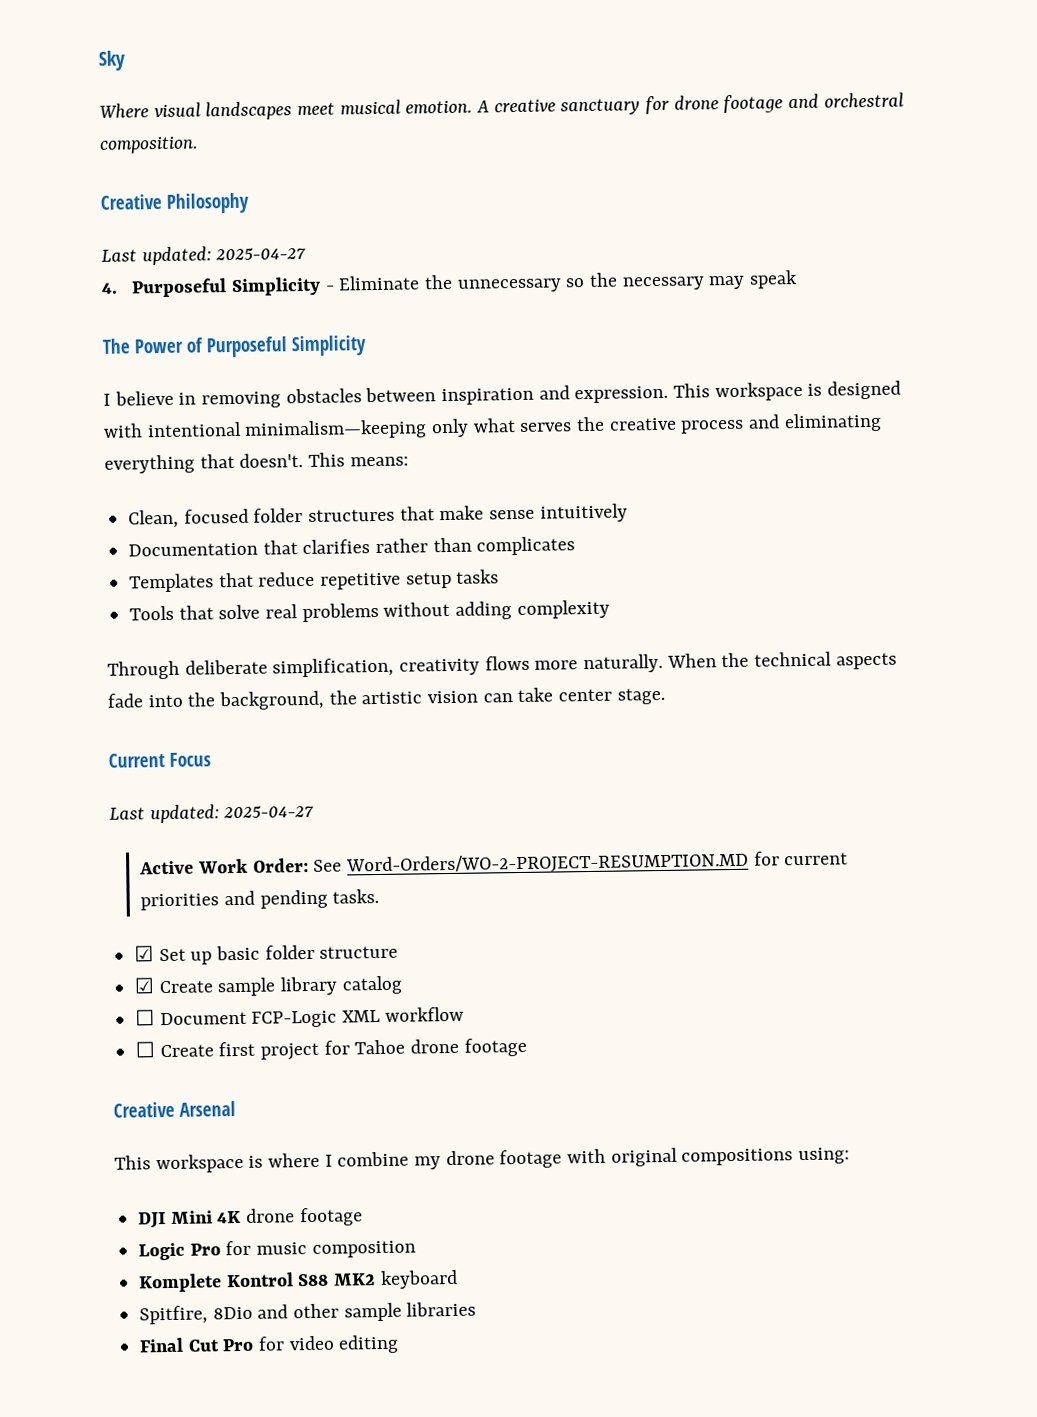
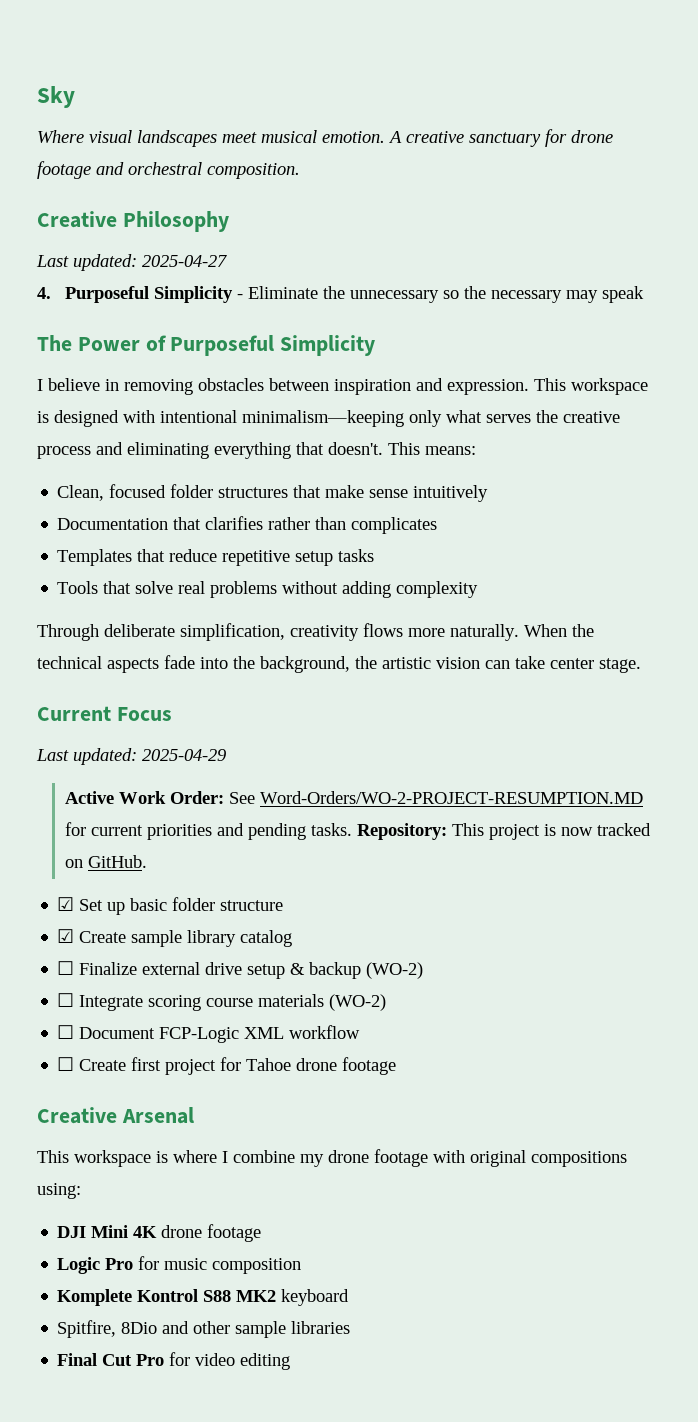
[223,804,315,819] 2025-04-27 -> [142,749,226,761] 2025-04-29
(380, 896) none -> [357,823,652,840] [65,855,148,868] Repository: This project is now tracked on GitHub.
(403, 985) none -> [57,961,424,979] [57,993,387,1011] // ☐ Finalize external drive setup & backup (WO-2) // ☐ Integrate scoring course materials (WO-2)

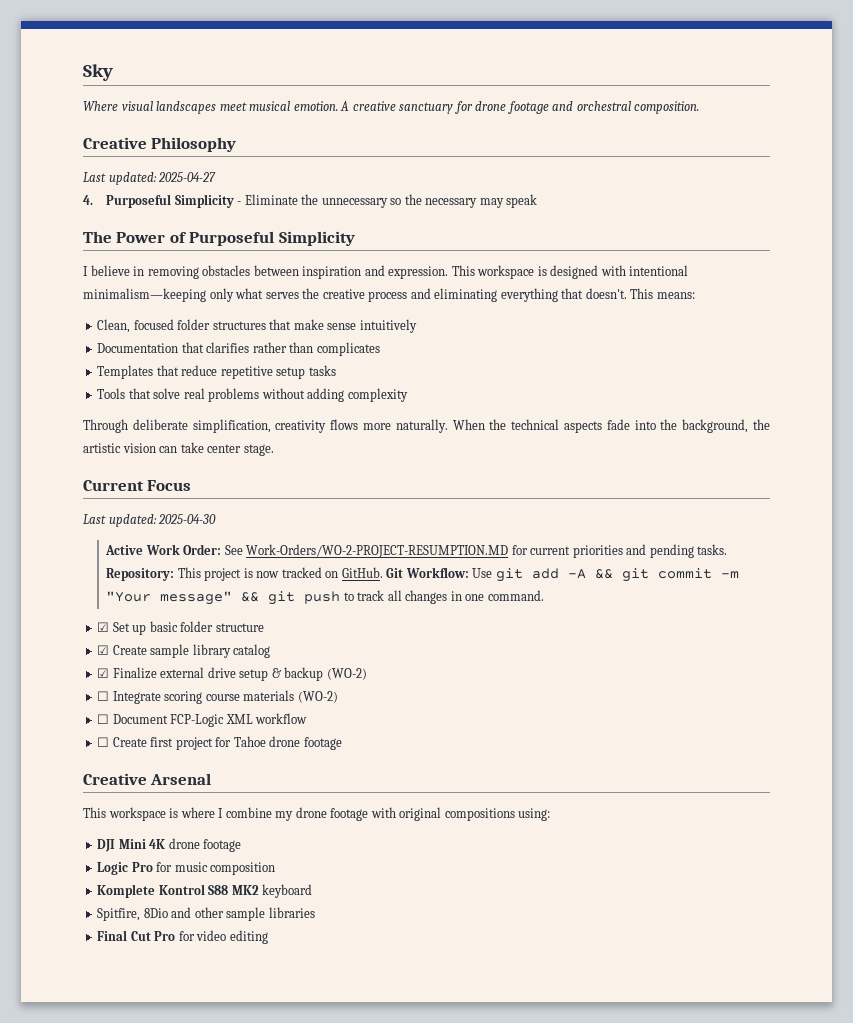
[142,749,226,761] 2025-04-29 -> [158,514,217,524] 2025-04-30
[260,791,644,804] Word-Orders/WO-2-PROJECT-RESUMPTION.MD -> [246,544,509,558] Work-Orders/WO-2-PROJECT-RESUMPTION.MD
(148, 861) none -> [386,567,739,582] [106,590,544,605] Git Workflow: Use git add -A && git commit -m "Your message" && git push to track all changes in one command.
[57,961,75,975] ☐ -> [97,668,110,678] ☑

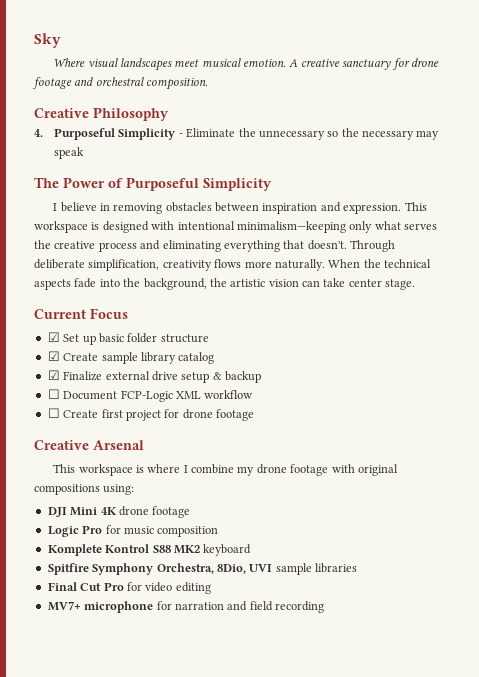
[83,172,217,185] // Last updated: 2025-04-27 -> (169, 114) none
[630,288,695,299] [97,319,417,333] [97,342,380,356] [97,365,336,379] [97,388,408,402] This means: // Clean, focused folder structures that make sense intuitively // Documentation that clarifies rather than complicates // Templates that reduce repetitive setup tasks // Tools that solve real problems without adding complexity // -> (347, 245) none
[83,514,217,527] [105,544,728,558] [106,567,739,582] [106,590,544,605] // Last updated: 2025-04-30 // Active Work Order: See Work-Orders/WO-2-PROJECT-RESUMPTION.MD for current priorities and pending tasks. Repository: This project is now tracked on GitHub. Git Workflow: Use git add -A && git commit -m "Your message" && git push to track all changes in one command. -> (128, 313) none
[326,668,367,680] [97,690,338,704] (WO-2) // ☐ Integrate scoring course materials (WO-2) -> (261, 377) none
[233,736,266,747] Tahoe -> (180, 413) none
[97,907,224,921] Spitfire, 8Dio and other -> [47,563,273,575] Spitfire Symphony Orchestra, 8Dio, UVI
(268, 937) none -> [47,601,324,613] // MV7+ microphone for narration and field recording

